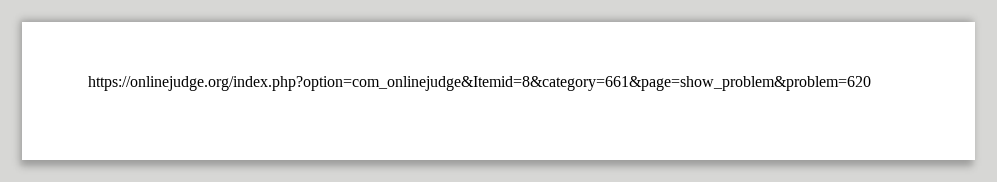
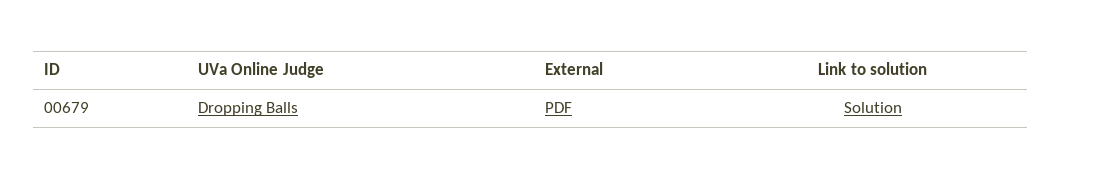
[88,76,871,91] https://onlinejudge.org/index.php?option=com_onlinejudge&Itemid=8&category=661&page=show_problem&problem=620 -> [43,63,60,75] [197,62,324,78] [544,62,603,75] [817,62,928,75] [43,102,89,113] [197,102,299,116] [544,102,572,113] [843,102,902,113] ID | UVa Online Judge | External | Link to solution // 00679 | Dropping Balls | PDF | Solution

